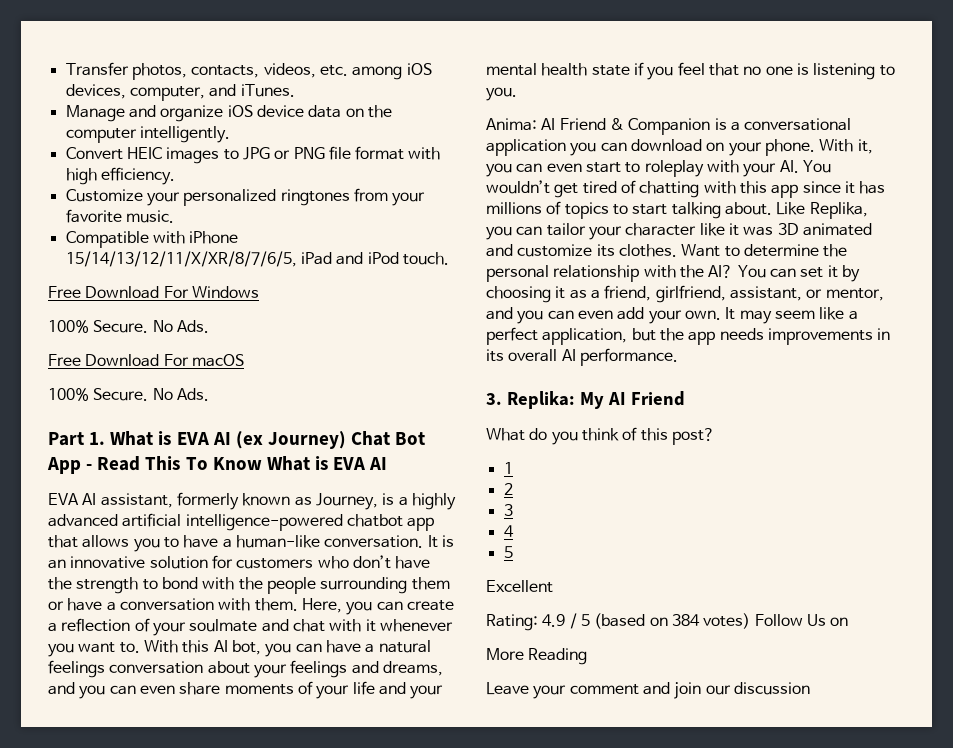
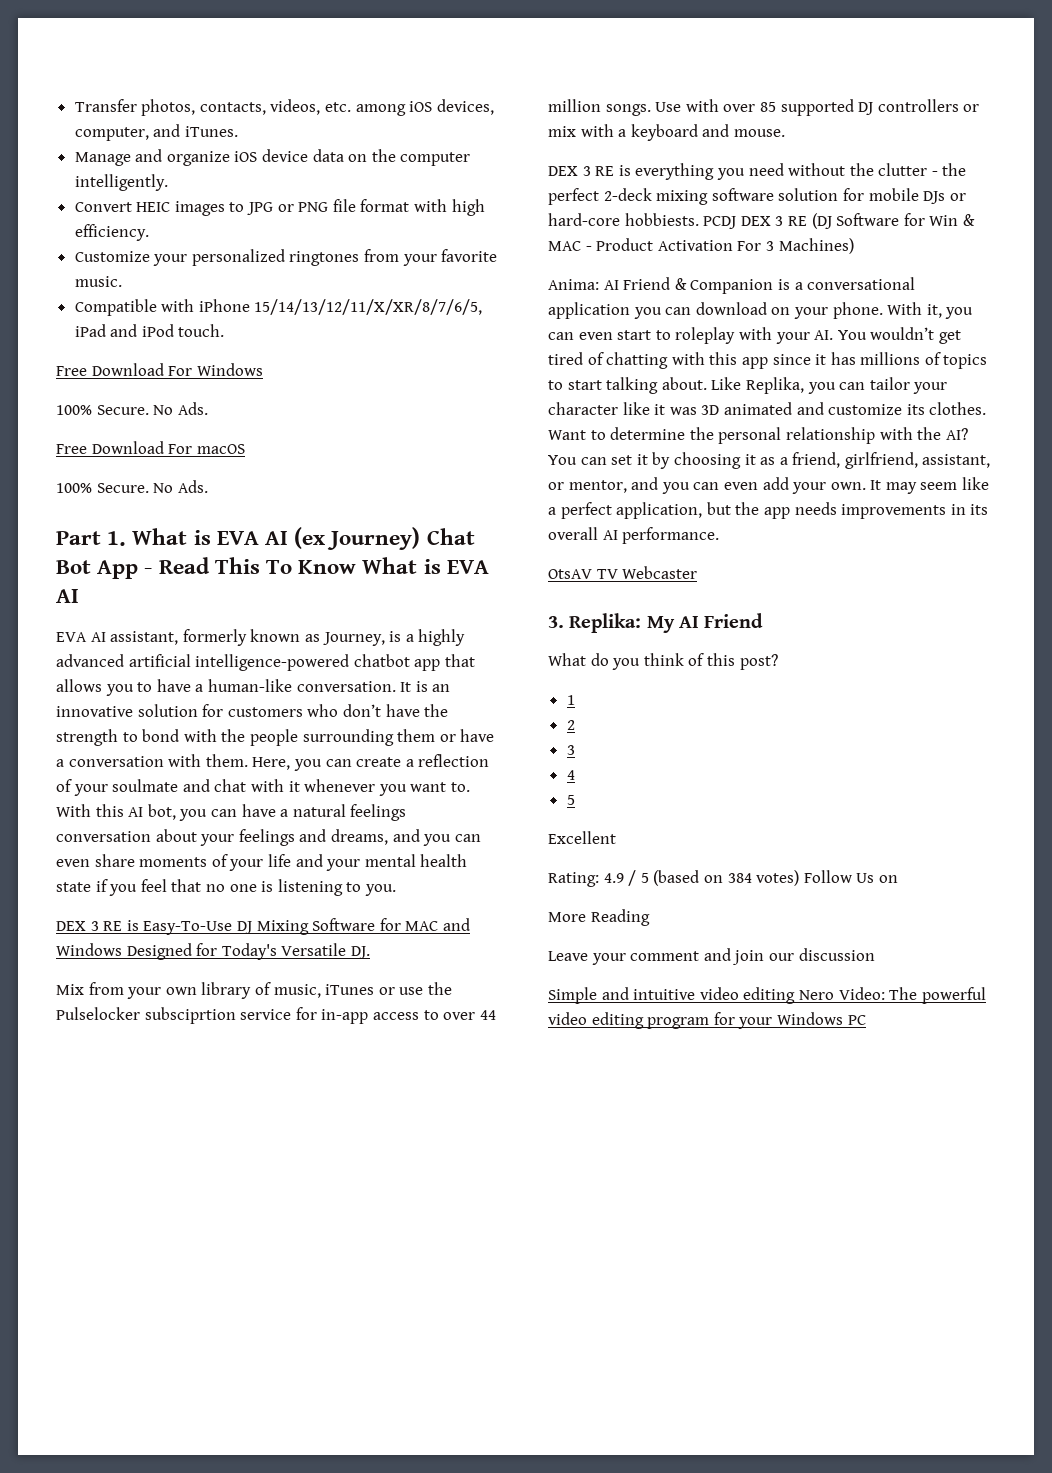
(517, 94) none -> [56,918,470,935] [56,943,370,960] [56,982,452,999] [56,1007,496,1024] [548,99,980,116] [548,124,785,141] [548,163,967,180] [548,188,966,205] [548,213,975,229] [548,238,854,254] // DEX 3 RE is Easy-To-Use DJ Mixing Software for MAC and Windows Designed for Today's Versatile DJ. // Mix from your own library of music, iTunes or use the Pulselocker subsciprtion service for in-app access to over 44 million songs. Use with over 85 supported DJ controllers or mix with a keyboard and mouse. // DEX 3 RE is everything you need without the clutter - the perfect 2-deck mixing software solution for mobile DJs or hard-core hobbiests. PCDJ DEX 3 RE (DJ Software for Win & MAC - Product Activation For 3 Machines)
(678, 357) none -> [548,566,698,579] // OtsAV TV Webcaster
(810, 688) none -> [548,987,986,1004] [548,1012,866,1029] // Simple and intuitive video editing Nero Video: The powerful video editing program for your Windows PC

